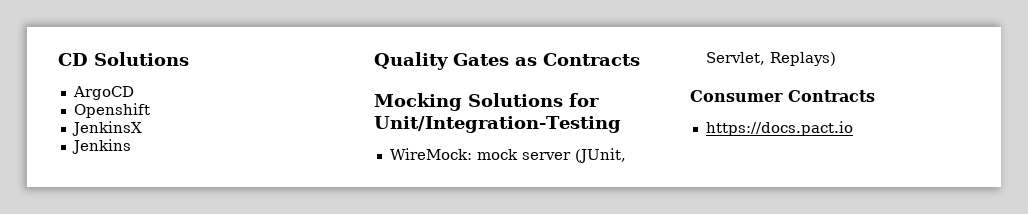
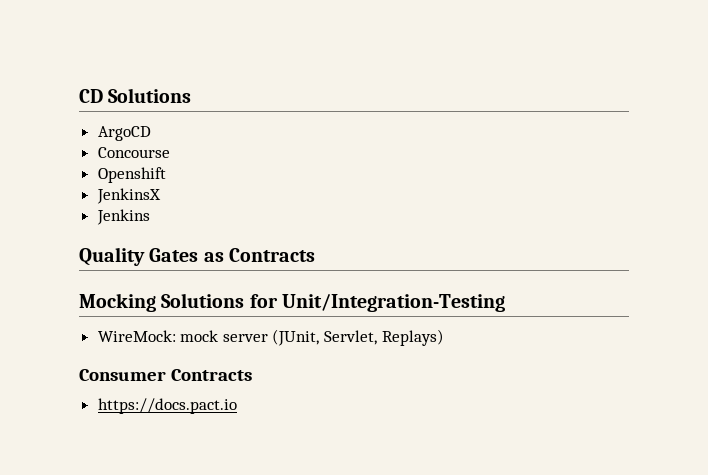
(134, 93) none -> [97,147,170,158] // Concourse

